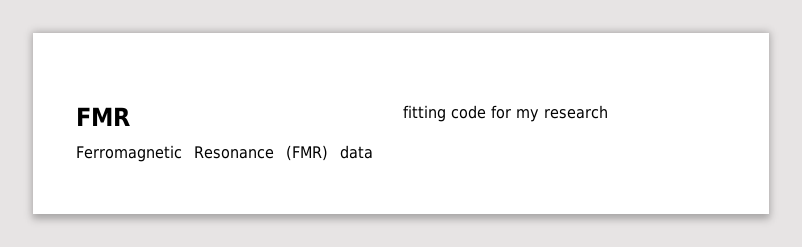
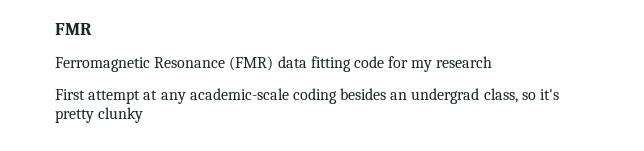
(608, 112) none -> [55,88,560,104] [55,107,144,123] // First attempt at any academic-scale coding besides an undergrad class, so it's pretty clunky

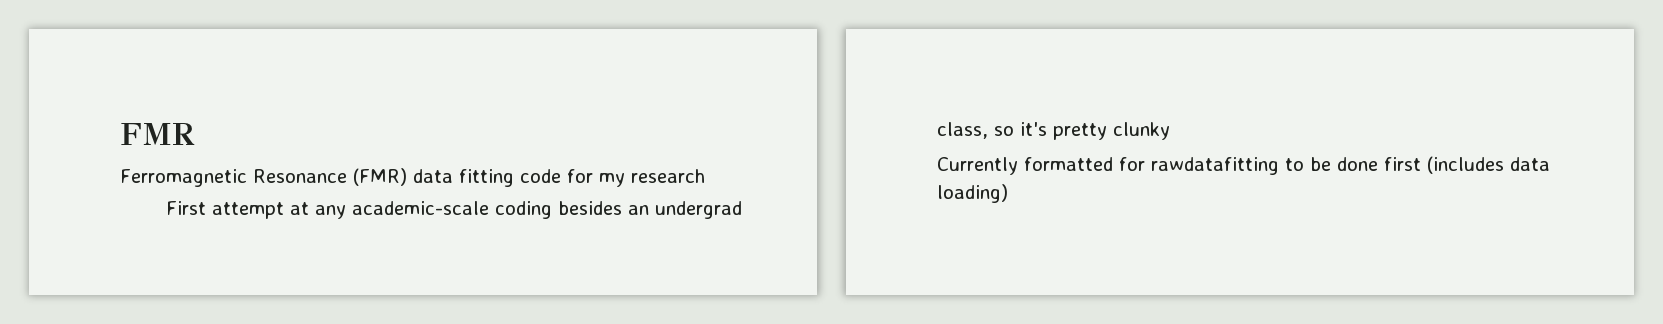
(144, 115) none -> [937,156,1550,175] [937,184,1008,203] // Currently formatted for rawdatafitting to be done first (includes data loading)

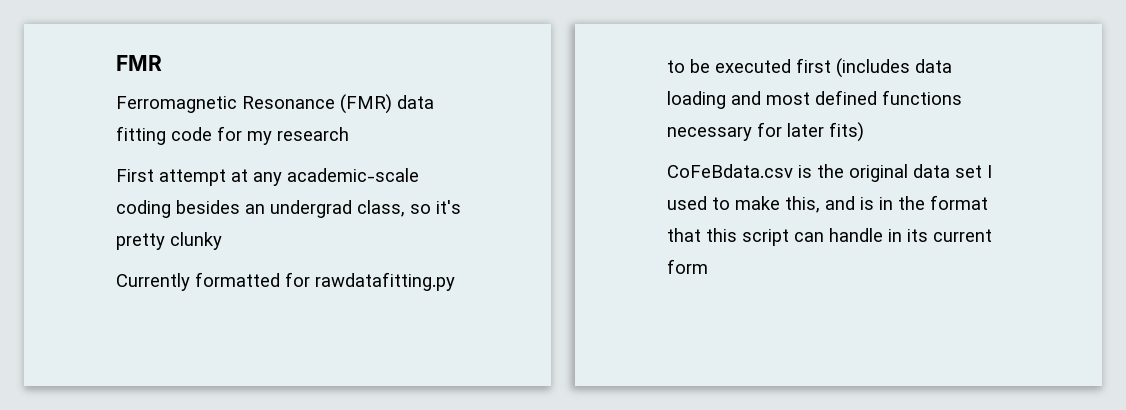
[1151,157,1279,175] rawdatafitting -> [315,272,455,291] rawdatafitting.py
[1337,157,1378,171] done -> [715,59,791,73] executed
[937,184,1008,203] loading) -> [667,90,962,109] [667,122,864,142] [667,164,992,182] [667,195,988,213] [667,228,992,246] [667,259,708,274] loading and most defined functions necessary for later fits) // CoFeBdata.csv is the original data set I used to make this, and is in the format that this script can handle in its current form

